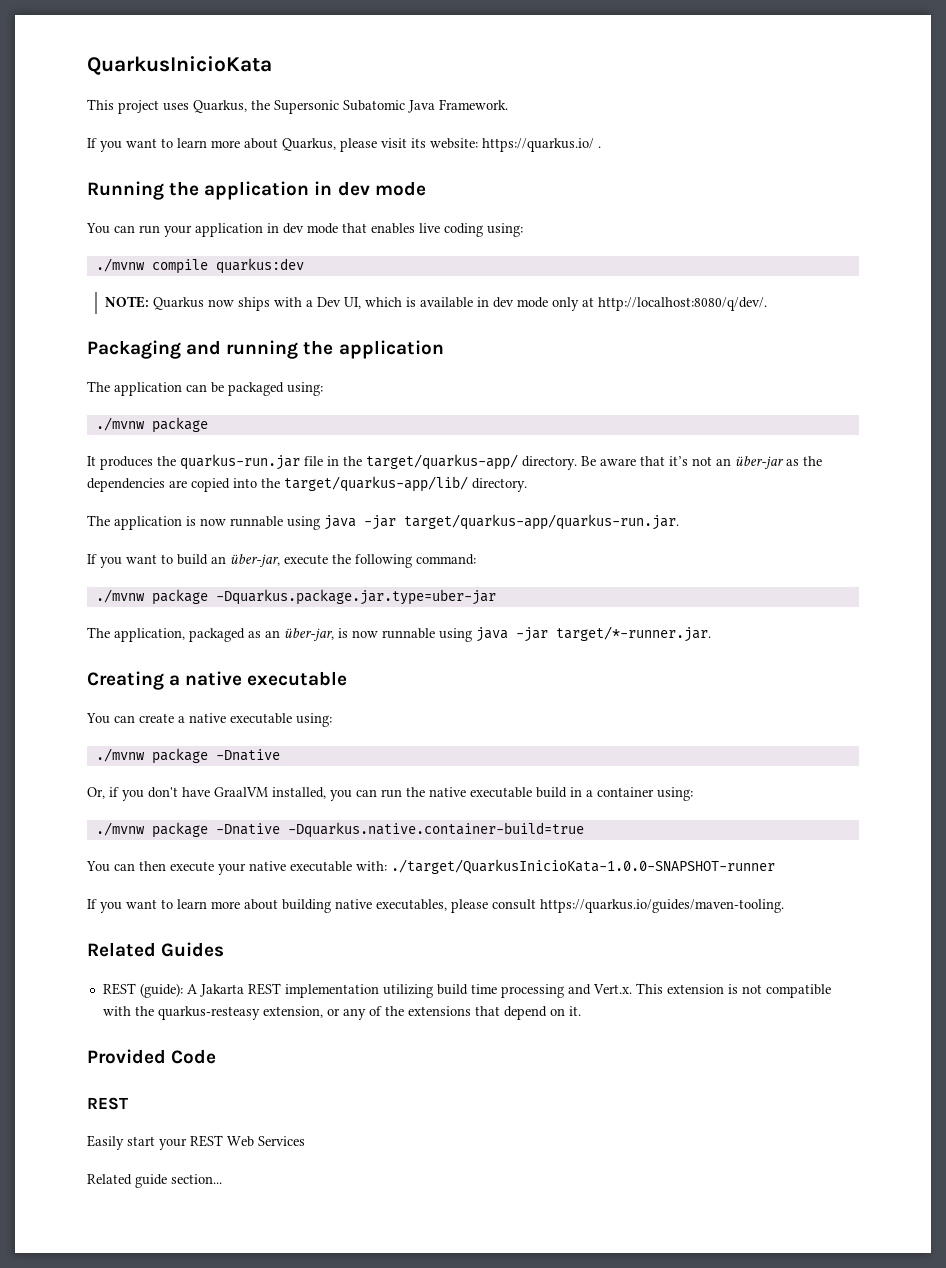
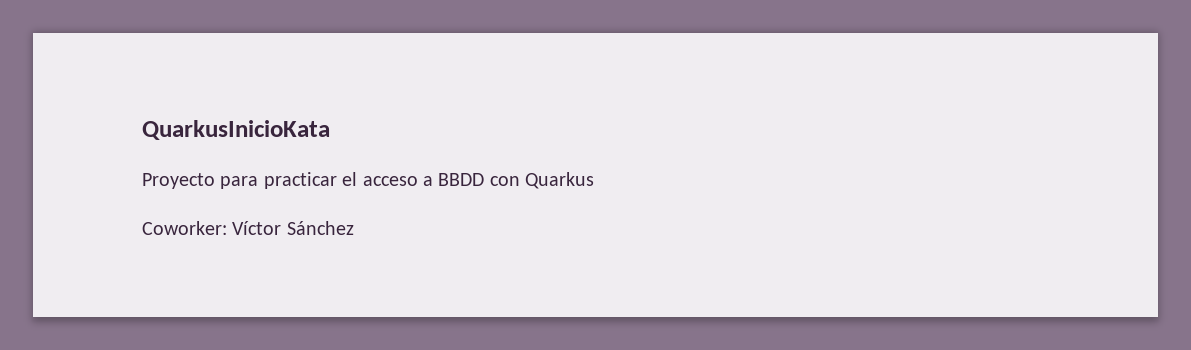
[87,99,508,114] [87,138,601,152] [87,181,426,200] [86,223,523,237] [95,258,304,274] [104,296,767,311] [87,340,444,359] [87,381,323,396] [95,417,208,433] [87,454,822,470] [87,476,527,492] [87,514,679,530] [87,554,476,568] [95,589,496,605] [87,626,711,642] [87,671,348,690] [86,713,332,727] [95,748,280,764] [87,787,693,801] [95,822,584,838] [86,859,775,875] [87,899,784,913] [87,942,225,957] [102,983,831,998] [102,1006,581,1020] [87,1049,217,1064] [87,1097,128,1110] [87,1135,305,1150] [87,1174,222,1188] This project uses Quarkus, the Supersonic Subatomic Java Framework. // If you want to learn more about Quarkus, please visit its website: https://quarkus.io/ . // Running the application in dev mode // You can run your application in dev mode that enables live coding using: // ./mvnw compile quarkus:dev // NOTE: Quarkus now ships with a Dev UI, which is available in dev mode only at http://localhost:8080/q/dev/. // Packaging and running the application // The application can be packaged using: // ./mvnw package // It produces the quarkus-run.jar file in the target/quarkus-app/ directory. Be aware that it’s not an über-jar as the dependencies are copied into the target/quarkus-app/lib/ directory. // The application is now runnable using java -jar target/quarkus-app/quarkus-run.jar. // If you want to build an über-jar, execute the following command: // ./mvnw package -Dquarkus.package.jar.type=uber-jar // The application, packaged as an über-jar, is now runnable using java -jar target/*-runner.jar. // Creating a native executable // You can create a native executable using: // ./mvnw package -Dnative // Or, if you don't have GraalVM installed, you can run the native executable build in a container using: // ./mvnw package -Dnative -Dquarkus.native.container-build=true // You can then execute your native executable with: ./target/QuarkusInicioKata-1.0.0-SNAPSHOT-runner // If you want to learn more about building native executables, please consult https://quarkus.io/guides/maven-tooling. // Related Guides // REST (guide): A Jakarta REST implementation utilizing build time processing and Vert.x. This extension is not compatible with the quarkus-resteasy extension, or any of the extensions that depend on it. // Provided Code // REST // Easily start your REST Web Services // Related guide section... -> [142,172,595,189] [142,221,354,235] Proyecto para practicar el acceso a BBDD con Quarkus // Coworker: Víctor Sánchez

